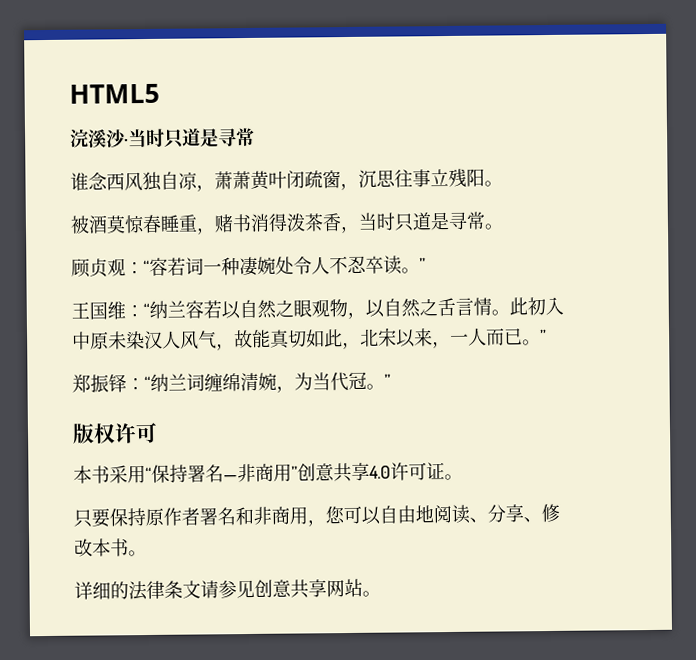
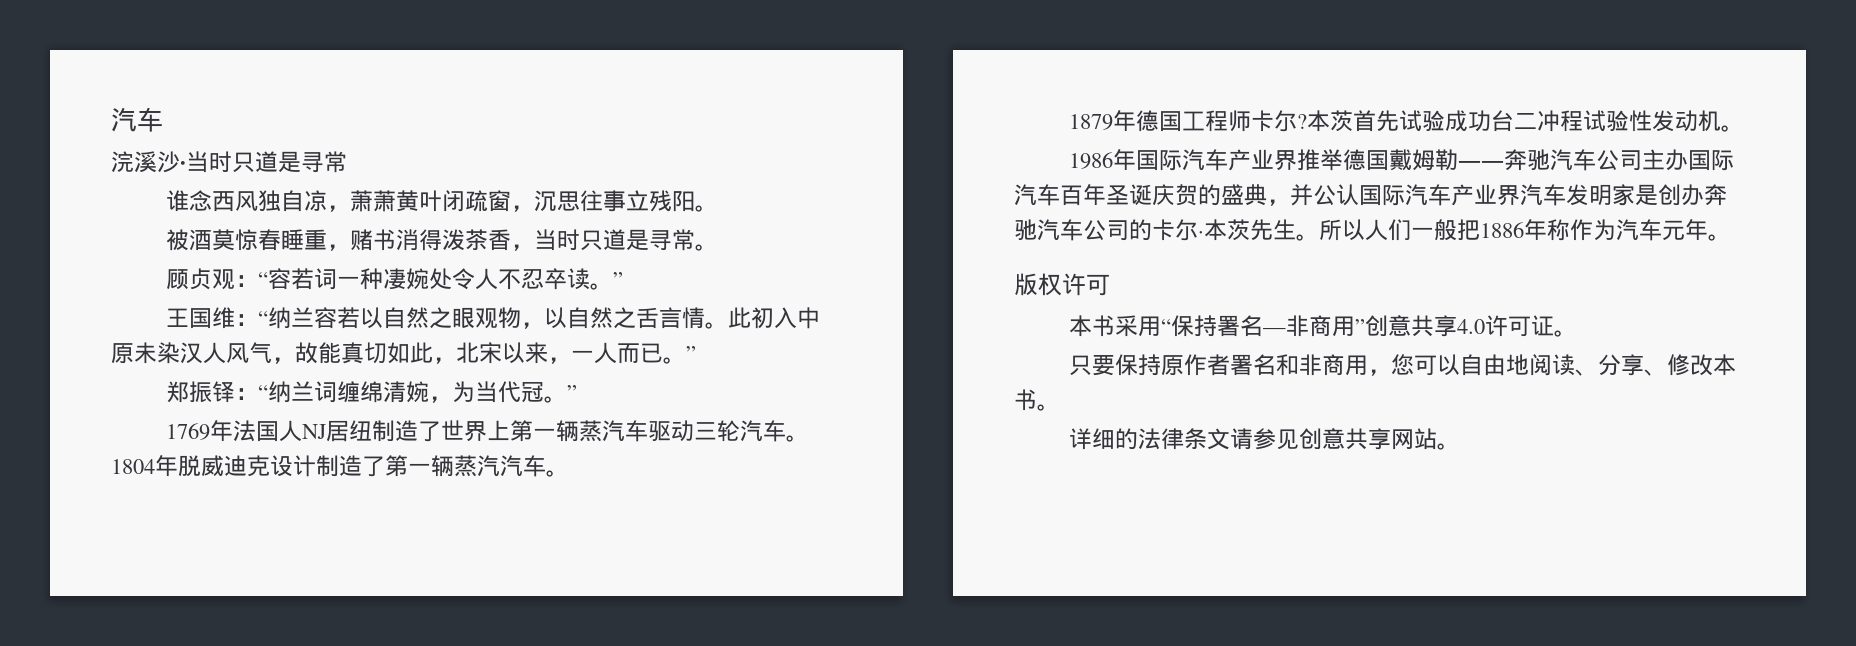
[69,83,160,104] HTML5 -> [111,107,163,132] 汽车
(391, 380) none -> [165,420,809,442] [111,455,569,477] [1068,110,1744,132] [1068,149,1734,171] [1014,184,1727,206] [1014,219,1731,241] // 1769年法国人NJ居纽制造了世界上第一辆蒸汽车驱动三轮汽车。1804年脱威迪克设计制造了第一辆蒸汽汽车。 // 1879年德国工程师卡尔?本茨首先试验成功台二冲程试验性发动机。 // 1986年国际汽车产业界推举德国戴姆勒――奔驰汽车公司主办国际汽车百年圣诞庆贺的盛典，并公认国际汽车产业界汽车发明家是创办奔驰汽车公司的卡尔·本茨先生。所以人们一般把1886年称作为汽车元年。

